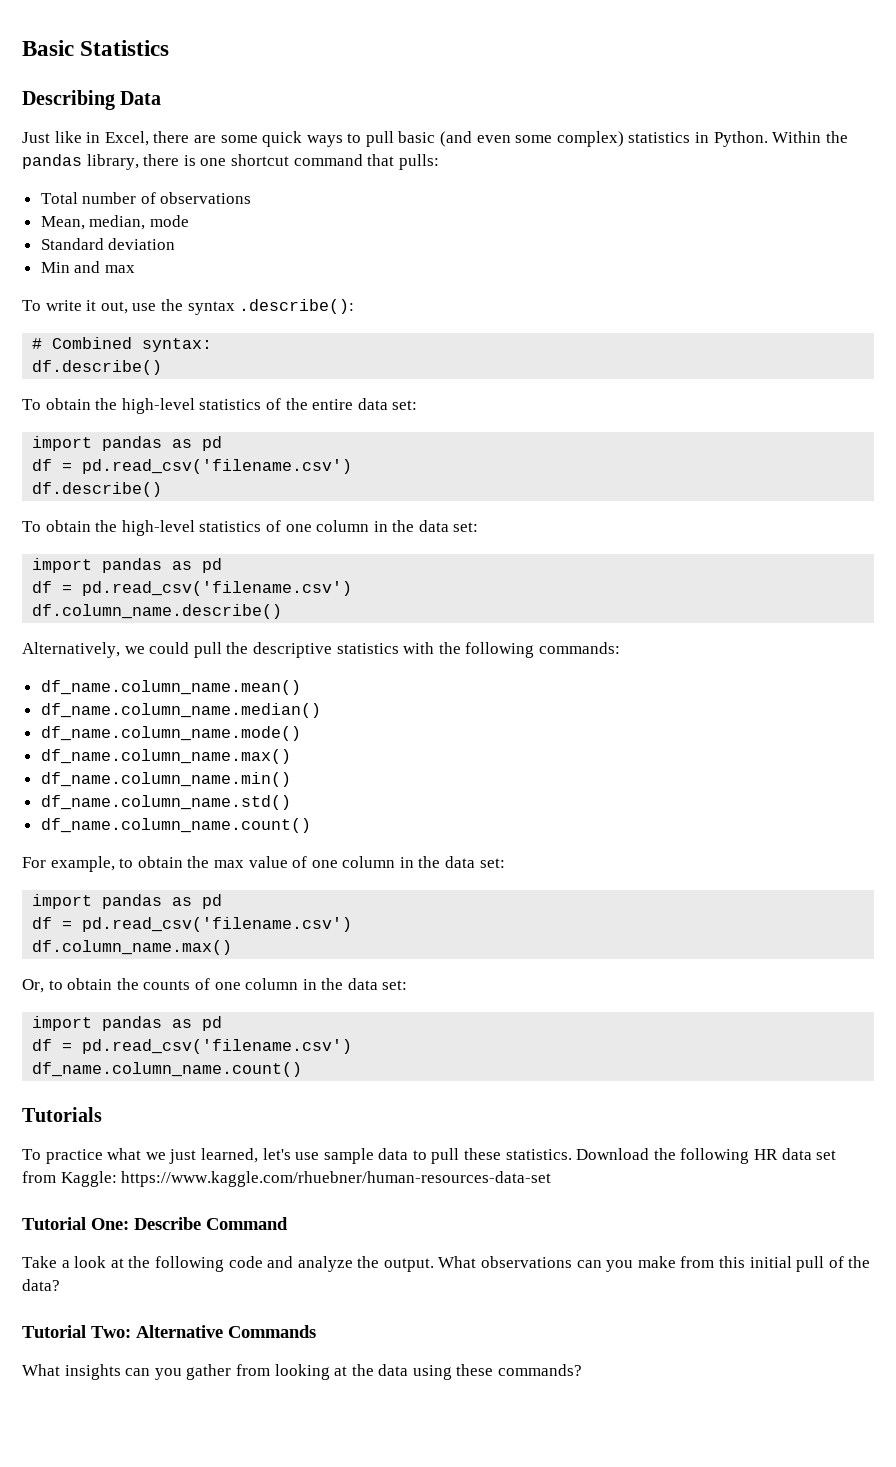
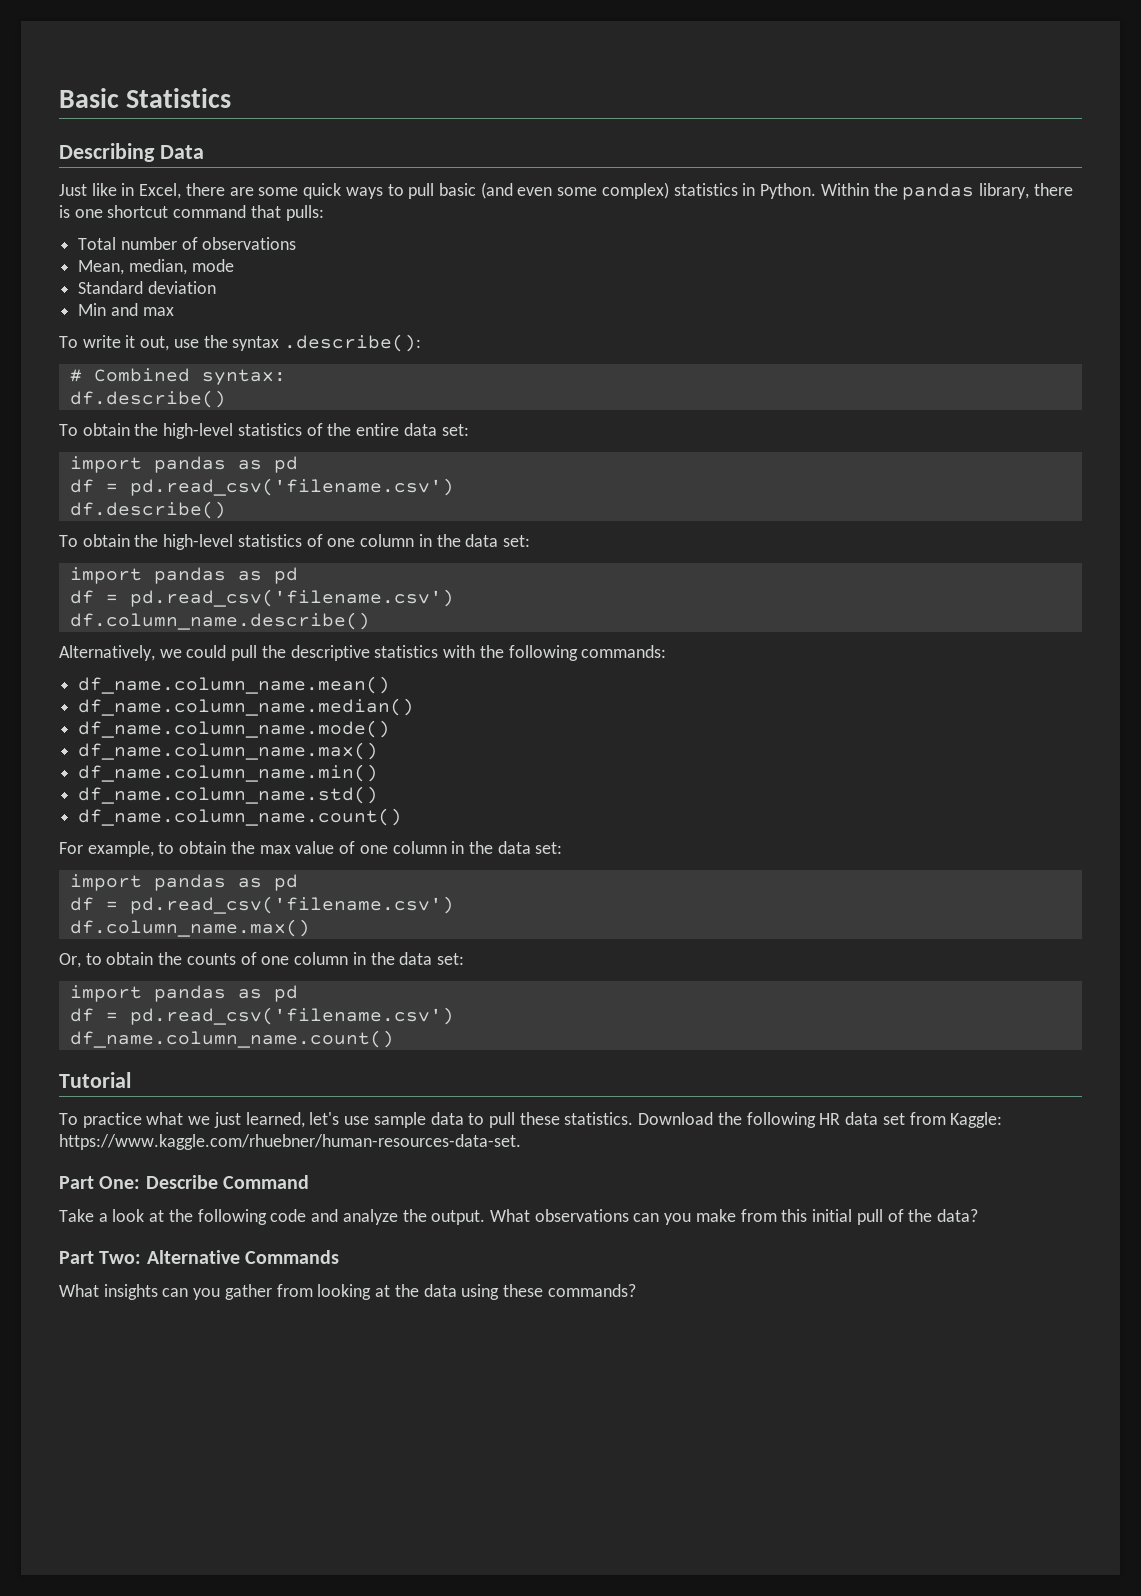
[22,1107,102,1122] Tutorials -> [59,1072,131,1088] Tutorial
[121,1171,552,1187] [22,1217,86,1230] https://www.kaggle.com/rhuebner/human-resources-data-set // Tutorial -> [59,1134,521,1150] [59,1176,94,1189] https://www.kaggle.com/rhuebner/human-resources-data-set. // Part
[22,1325,86,1338] Tutorial -> [59,1251,94,1264] Part

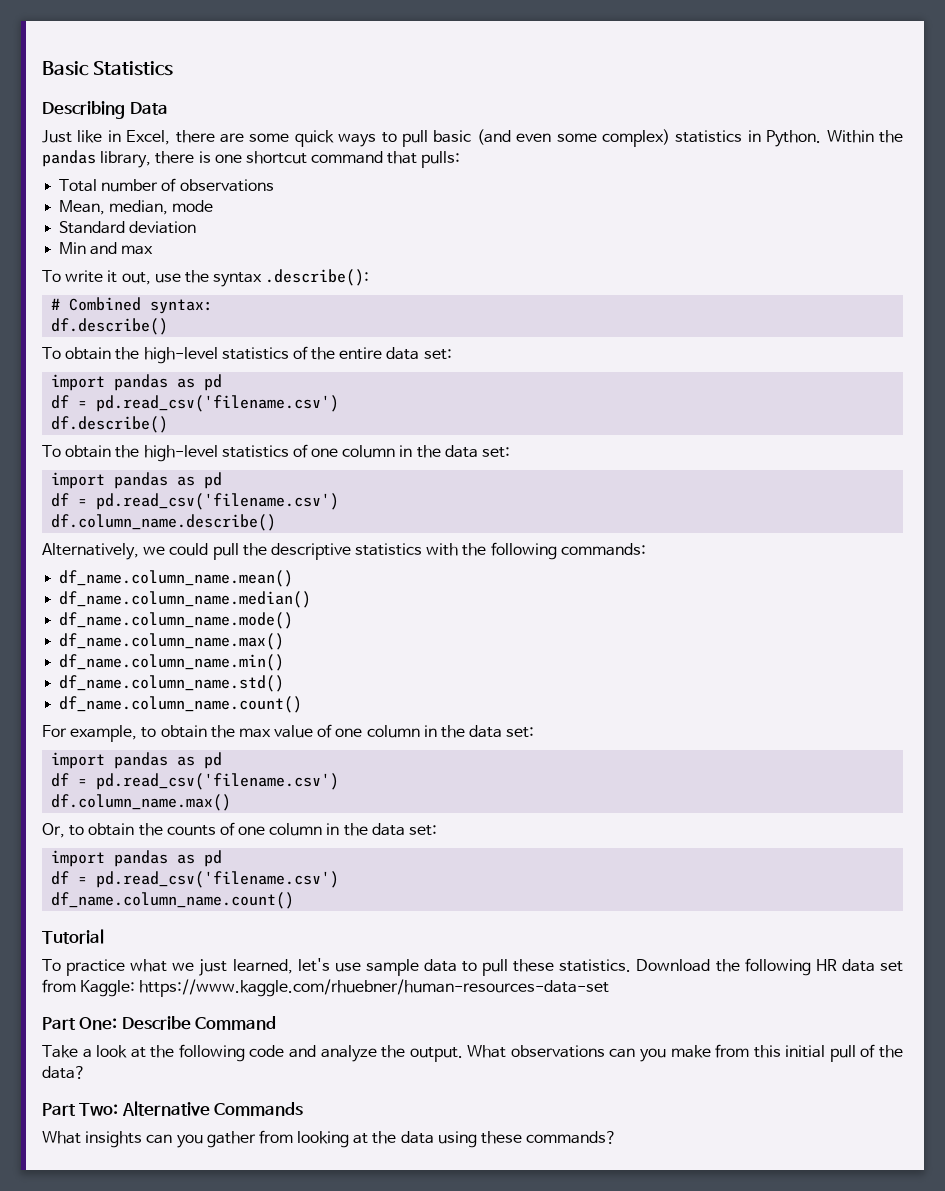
[59,1134,521,1150] https://www.kaggle.com/rhuebner/human-resources-data-set. -> [139,979,610,997] https://www.kaggle.com/rhuebner/human-resources-data-set

